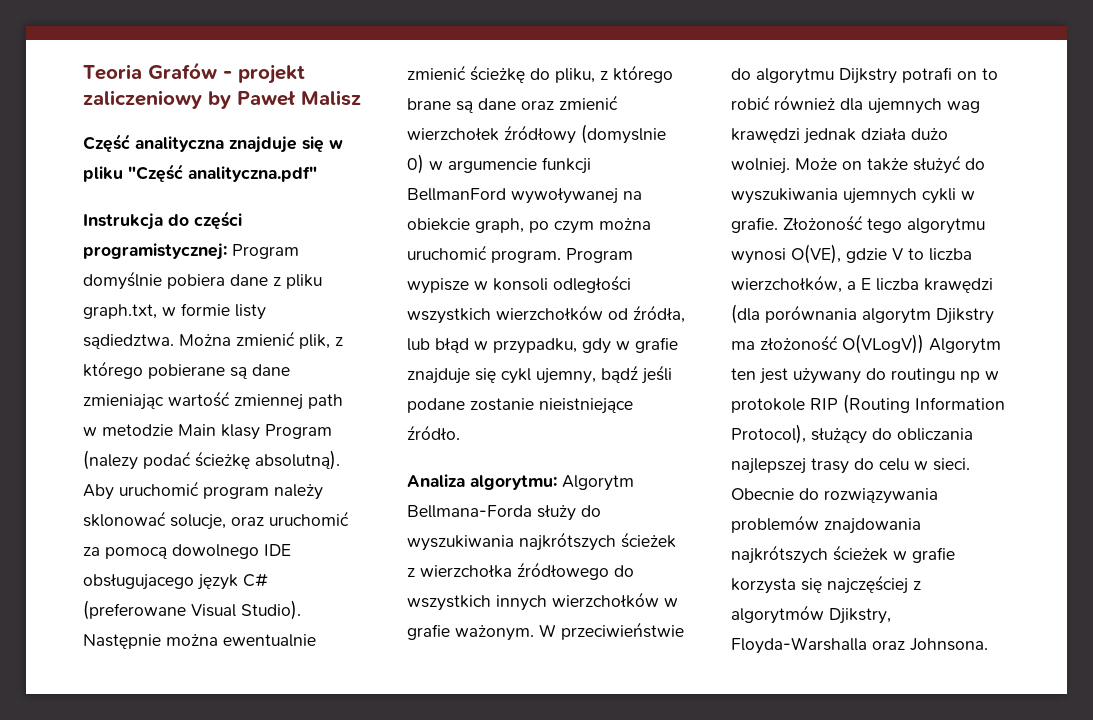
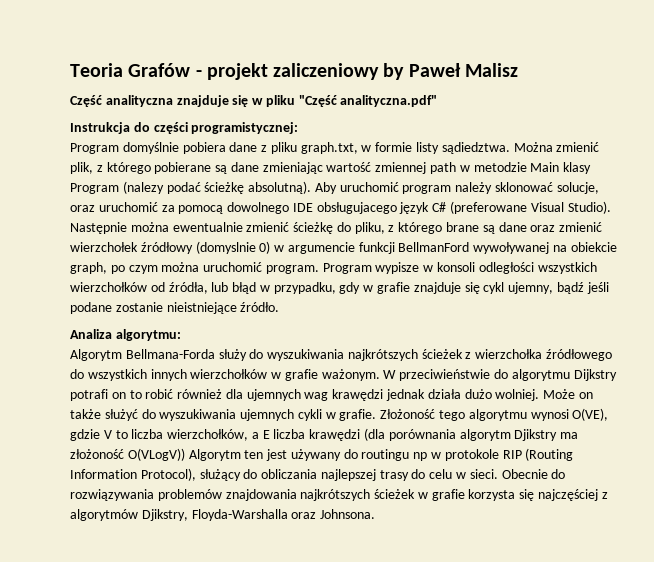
(227, 251) none -> (299, 128) //
(557, 482) none -> (181, 335) //

